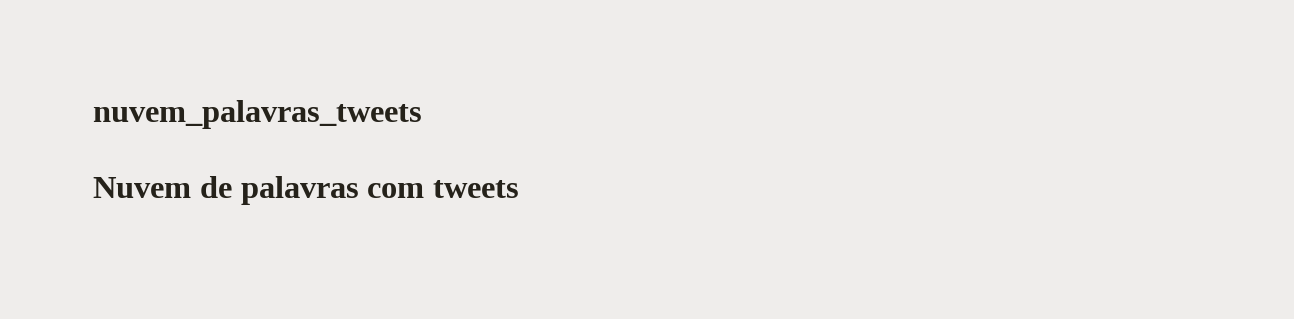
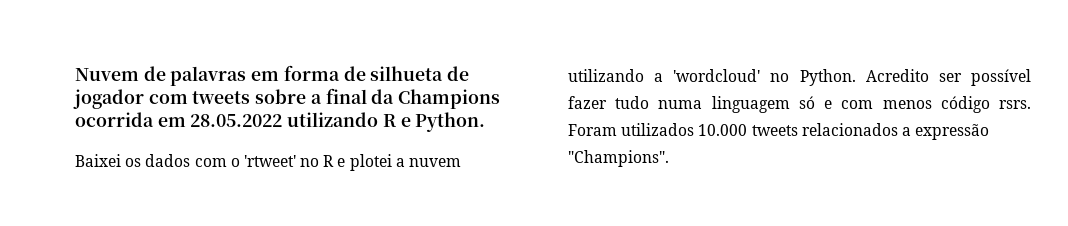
[93,100,422,129] nuvem_palavras_tweets // -> (75, 74) none
[367,180,520,198] com tweets -> [251,65,470,81] [73,88,501,109] [75,112,486,132] [75,154,462,171] [568,69,1031,86] [568,96,1031,113] [568,123,990,140] [568,150,669,167] em forma de silhueta de jogador com tweets sobre a final da Champions ocorrida em 28.05.2022 utilizando R e Python. // Baixei os dados com o 'rtweet' no R e plotei a nuvem utilizando a 'wordcloud' no Python. Acredito ser possível fazer tudo numa linguagem só e com menos código rsrs. Foram utilizados 10.000 tweets relacionados a expressão "Champions".

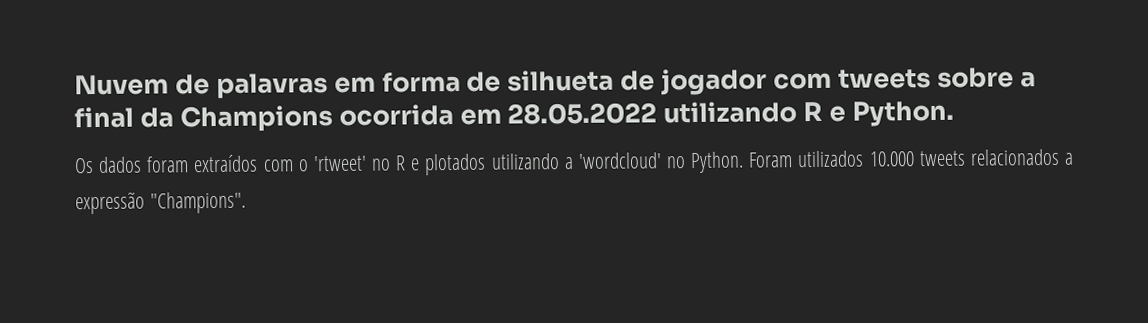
[75,154,191,167] Baixei os dados -> [74,154,259,174] Os dados foram extraídos
[349,154,462,171] plotei a nuvem -> [424,153,487,176] plotados
[865,69,1031,86] [568,96,1031,113] Acredito ser possível fazer tudo numa linguagem só e com menos código rsrs. -> (745, 162) none

